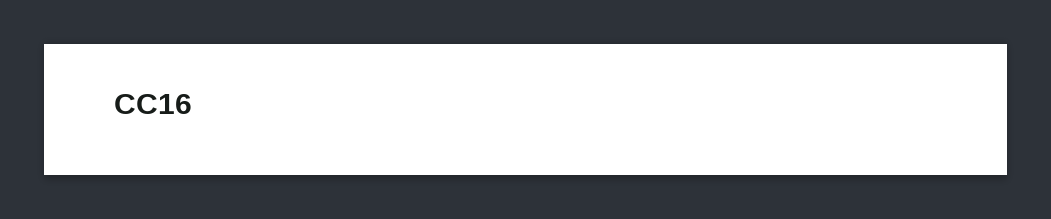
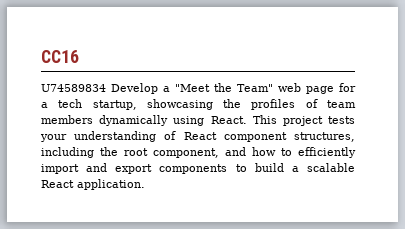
(192, 104) none -> [41,83,356,94] [41,99,356,110] [41,115,355,126] [40,131,355,142] [41,147,356,158] [41,163,355,174] [41,179,145,190] // U74589834 Develop a "Meet the Team" web page for a tech startup, showcasing the profiles of team members dynamically using React. This project tests your understanding of React component structures, including the root component, and how to efficiently import and export components to build a scalable React application.

